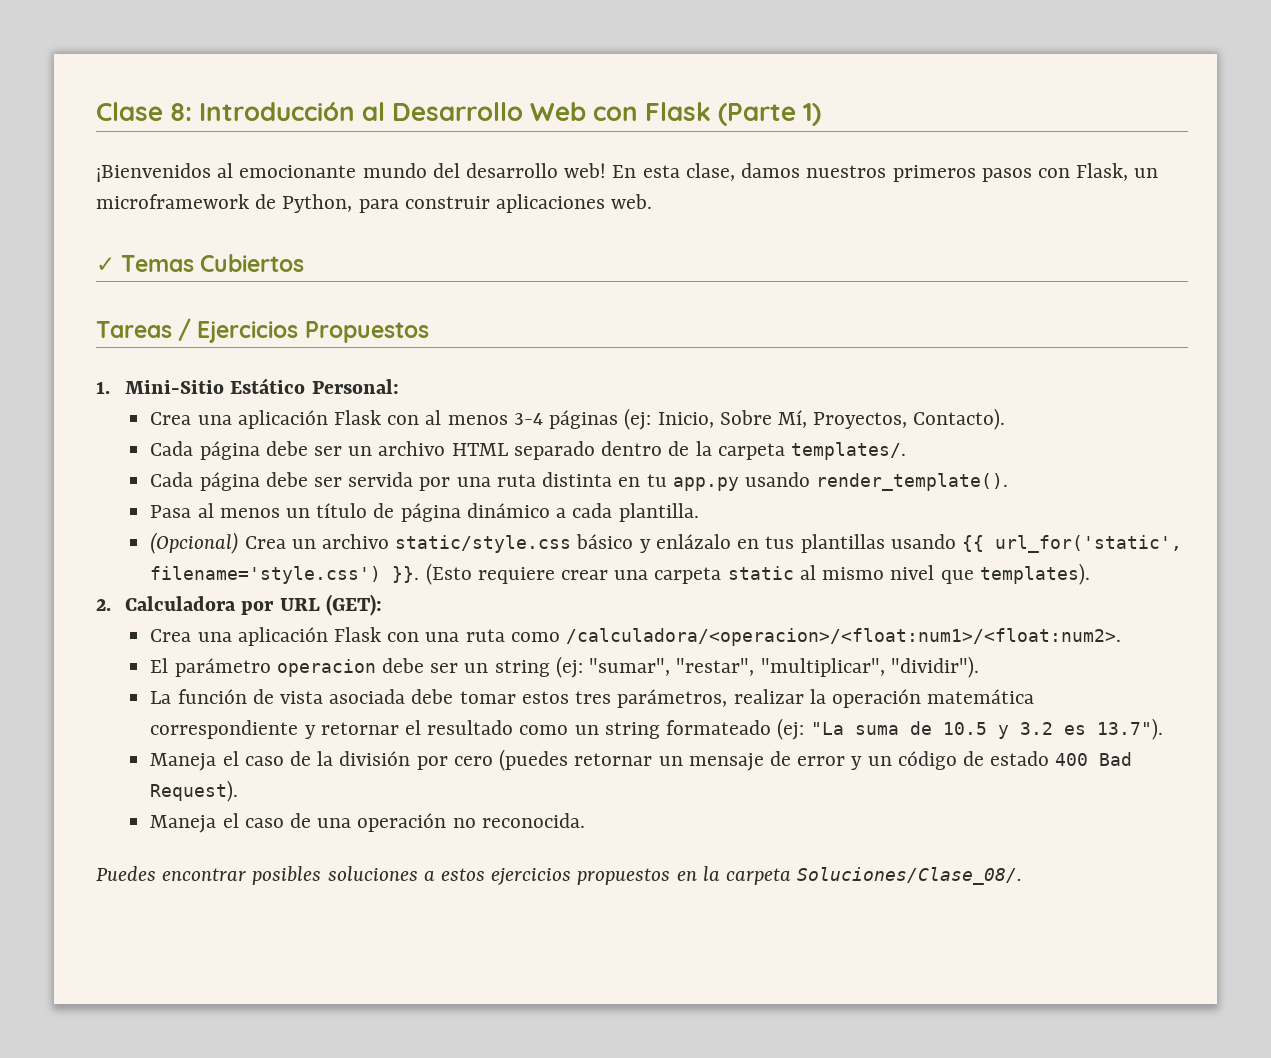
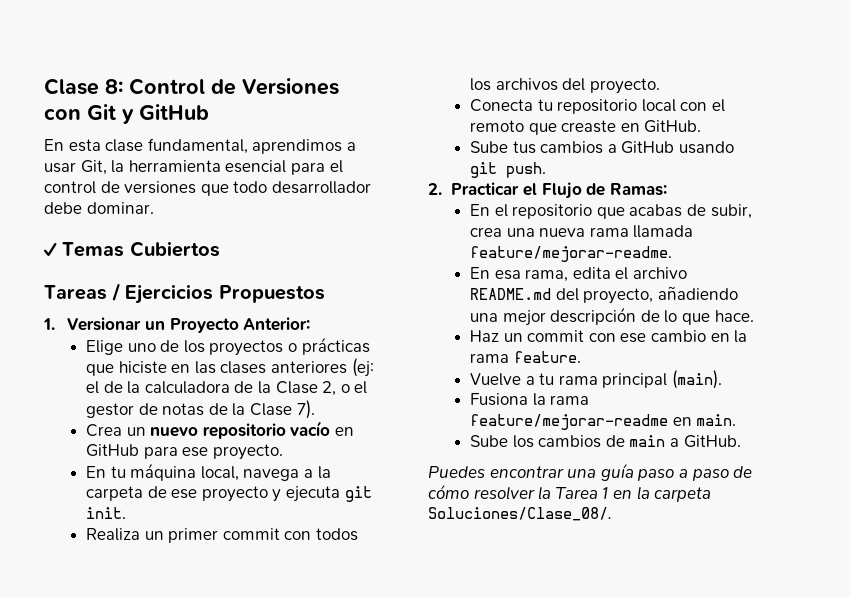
[199,102,822,126] [96,163,1159,182] [96,194,653,213] Introducción al Desarrollo Web con Flask (Parte 1) // ¡Bienvenidos al emocionante mundo del desarrollo web! En esta clase, damos nuestros primeros pasos con Flask, un microframework de Python, para construir aplicaciones web. -> [129,78,339,95] [44,104,209,124] [44,138,356,154] [44,160,343,175] [44,181,371,196] [44,202,154,214] Control de Versiones con Git y GitHub // En esta clase fundamental, aprendimos a usar Git, la herramienta esencial para el control de versiones que todo desarrollador debe dominar.
[125,378,399,394] [150,408,1006,430] [150,441,906,460] [150,472,1009,491] [150,503,699,522] [150,532,1182,554] [150,563,1090,585] [96,594,382,616] [150,627,1122,646] [150,656,979,678] [150,689,1035,708] [150,718,1163,740] [150,749,1133,771] [150,780,239,802] [150,813,585,833] [96,866,671,885] Mini-Sitio Estático Personal: // Crea una aplicación Flask con al menos 3-4 páginas (ej: Inicio, Sobre Mí, Proyectos, Contacto). // Cada página debe ser un archivo HTML separado dentro de la carpeta templates/. // Cada página debe ser servida por una ruta distinta en tu app.py usando render_template(). // Pasa al menos un título de página dinámico a cada plantilla. // (Opcional) Crea un archivo static/style.css básico y enlázalo en tus plantillas usando {{ url_for('static', filename='style.css') }}. (Esto requiere crear una carpeta static al mismo nivel que templates). // 2. Calculadora por URL (GET): // Crea una aplicación Flask con una ruta como /calculadora/<operacion>/<float:num1>/<float:num2>. // El parámetro operacion debe ser un string (ej: "sumar", "restar", "multiplicar", "dividir"). // La función de vista asociada debe tomar estos tres parámetros, realizar la operación matemática correspondiente y retornar el resultado como un string formateado (ej: "La suma de 10.5 y 3.2 es 13.7"). // Maneja el caso de la división por cero (puedes retornar un mensaje de error y un código de estado 400 Bad Request). // Maneja el caso de una operación no reconocida. // Puedes encontrar posibles soluciones a estos ejercicios propuestos -> [67,317,311,333] [86,337,370,356] [86,358,374,377] [86,381,368,396] [86,400,315,419] [86,421,355,439] [86,444,283,460] [86,463,331,481] [86,486,372,502] [86,507,127,519] [86,528,359,543] [470,78,660,94] [470,99,726,114] [470,120,702,135] [470,141,735,154] [470,162,547,178] [428,182,667,199] [470,204,752,219] [470,225,694,238] [470,246,673,262] [470,267,688,282] [470,286,738,304] [470,307,754,326] [470,330,748,343] [470,351,581,363] [470,370,723,389] [470,393,590,406] [470,414,737,430] [470,435,741,448] [428,463,753,481] [428,484,609,500] Versionar un Proyecto Anterior: // Elige uno de los proyectos o prácticas que hiciste en las clases anteriores (ej: el de la calculadora de la Clase 2, o el gestor de notas de la Clase 7). // Crea un nuevo repositorio vacío en GitHub para ese proyecto. // En tu máquina local, navega a la carpeta de ese proyecto y ejecuta git init. // Realiza un primer commit con todos los archivos del proyecto. // Conecta tu repositorio local con el remoto que creaste en GitHub. // Sube tus cambios a GitHub usando git push. // 2. Practicar el Flujo de Ramas: // En el repositorio que acabas de subir, crea una nueva rama llamada feature/mejorar-readme. // En esa rama, edita el archivo README.md del proyecto, añadiendo una mejor descripción de lo que hace. // Haz un commit con ese cambio en la rama feature. // Vuelve a tu rama principal (main). // Fusiona la rama feature/mejorar-readme en main. // Sube los cambios de main a GitHub. // Puedes encontrar una guía paso a paso de cómo resolver la Tarea 1

